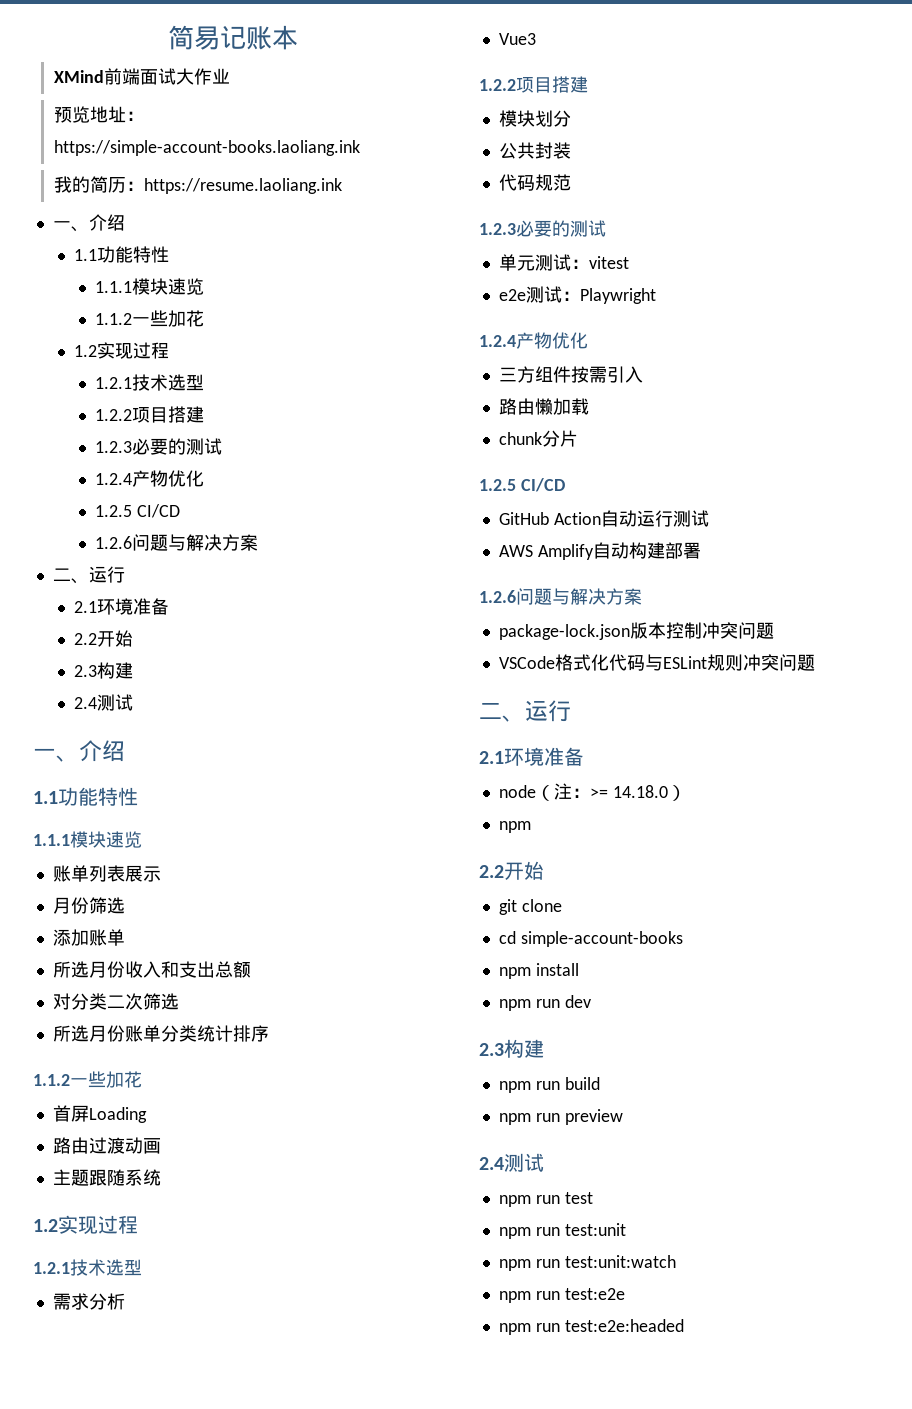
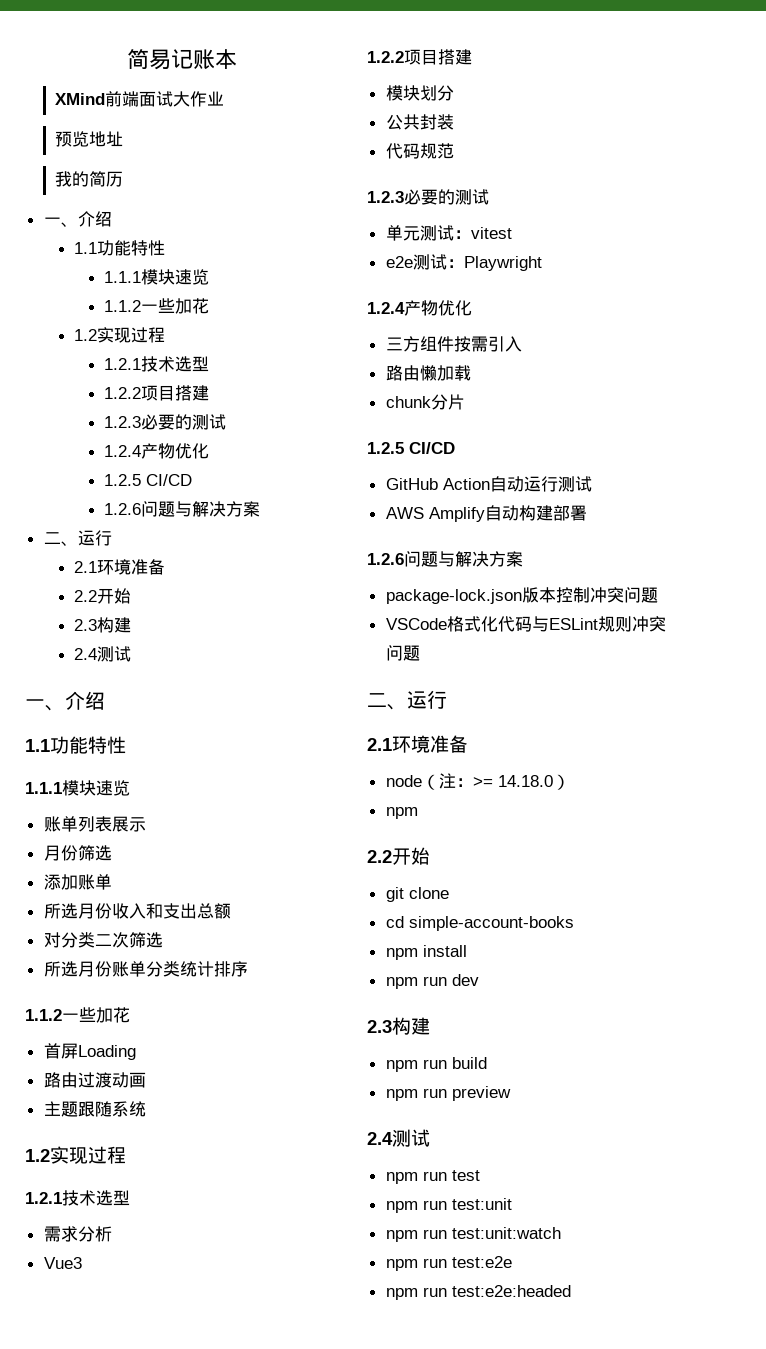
[126,111,145,121] [54,140,361,156] ：https://simple-account-books.laoliang.ink -> (124, 139) none
[126,178,343,194] ：https://resume.laoliang.ink -> (124, 179) none

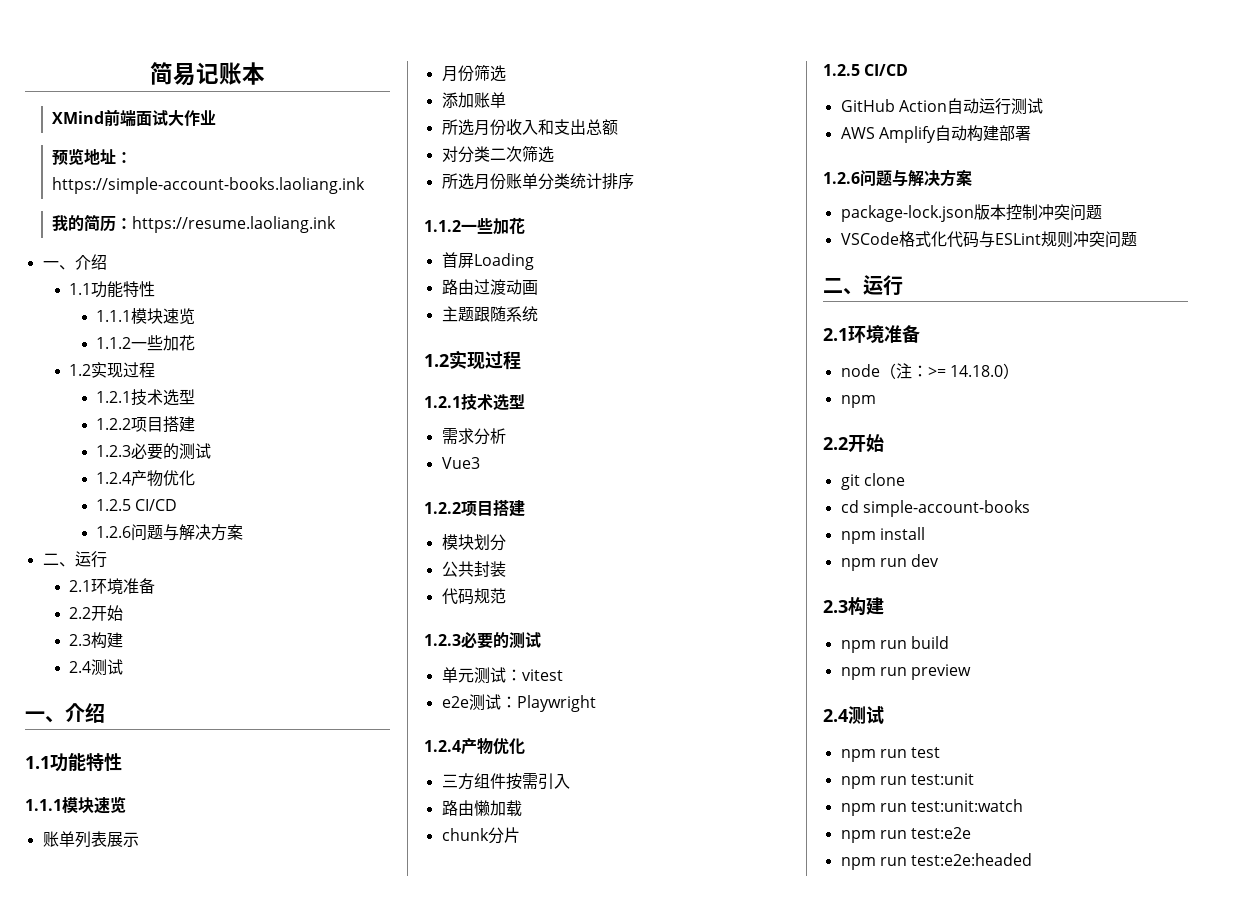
(124, 139) none -> [115,152,132,163] [51,177,365,194] ：https://simple-account-books.laoliang.ink
(124, 179) none -> [115,216,336,233] ：https://resume.laoliang.ink

